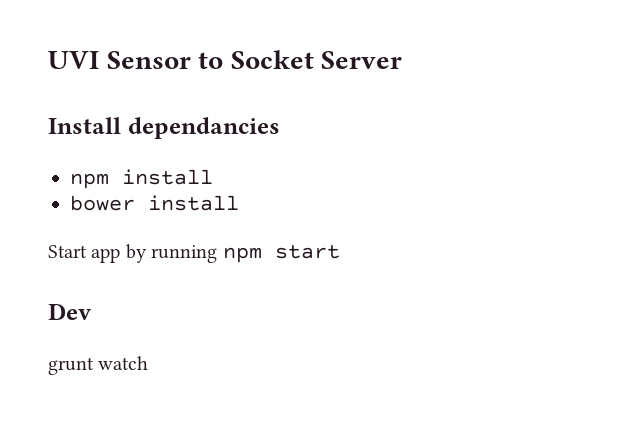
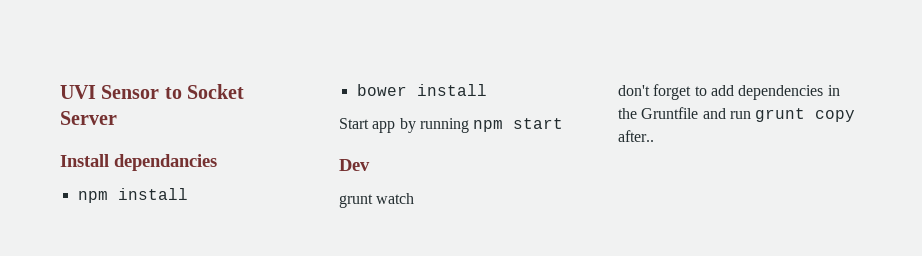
(149, 363) none -> [618,84,840,100] [618,107,856,122] [618,130,654,142] // don't forget to add dependencies in the Gruntfile and run grunt copy after..

